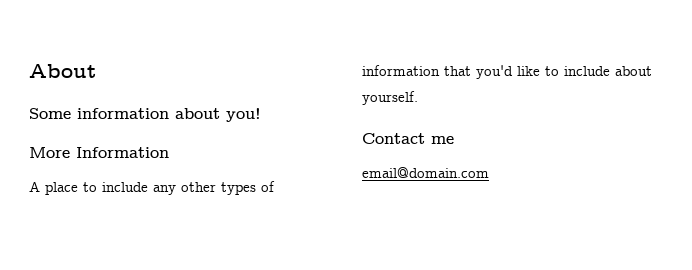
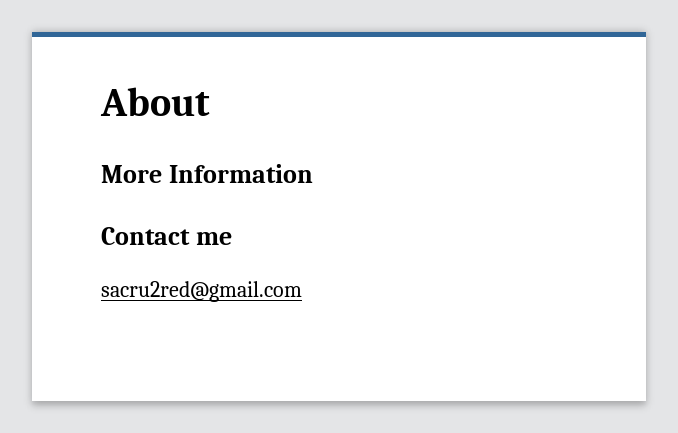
[29,108,261,122] [29,147,169,158] [29,181,275,195] [362,65,652,79] [362,91,418,105] Some information about you! // More Information // A place to include any other types of information that you'd like to include about yourself. -> [101,164,313,183] More Information
[362,167,489,178] email@domain.com -> [101,281,302,302] sacru2red@gmail.com

